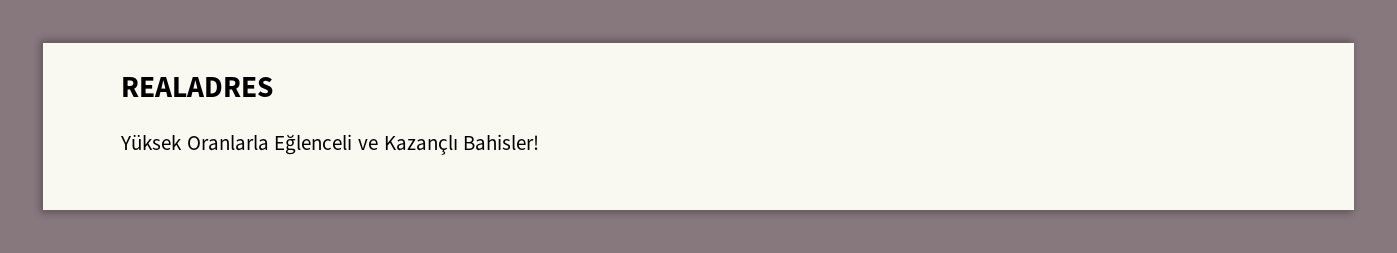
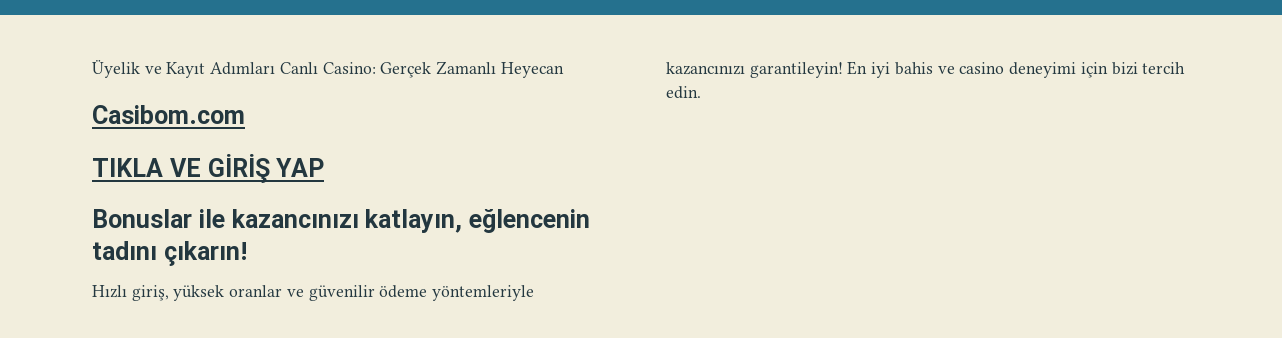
[121,77,273,97] [120,134,540,155] REALADRES // Yüksek Oranlarla Eğlenceli ve Kazançlı Bahisler! -> [92,60,564,78] [92,105,245,124] [92,154,325,183] [92,209,590,233] [92,241,248,266] [92,285,535,301] [666,61,1186,78] [666,86,701,99] Üyelik ve Kayıt Adımları Canlı Casino: Gerçek Zamanlı Heyecan // Casibom.com // TIKLA VE GİRİŞ YAP // Bonuslar ile kazancınızı katlayın, eğlencenin tadını çıkarın! // Hızlı giriş, yüksek oranlar ve güvenilir ödeme yöntemleriyle kazancınızı garantileyin! En iyi bahis ve casino deneyimi için bizi tercih edin.

